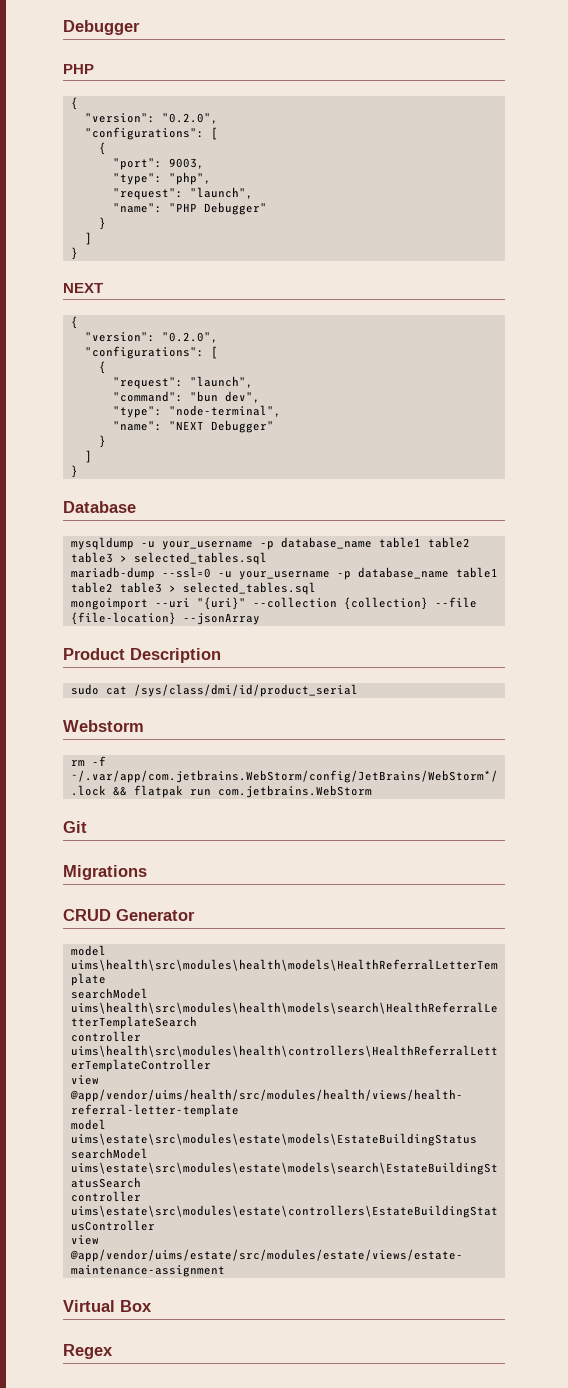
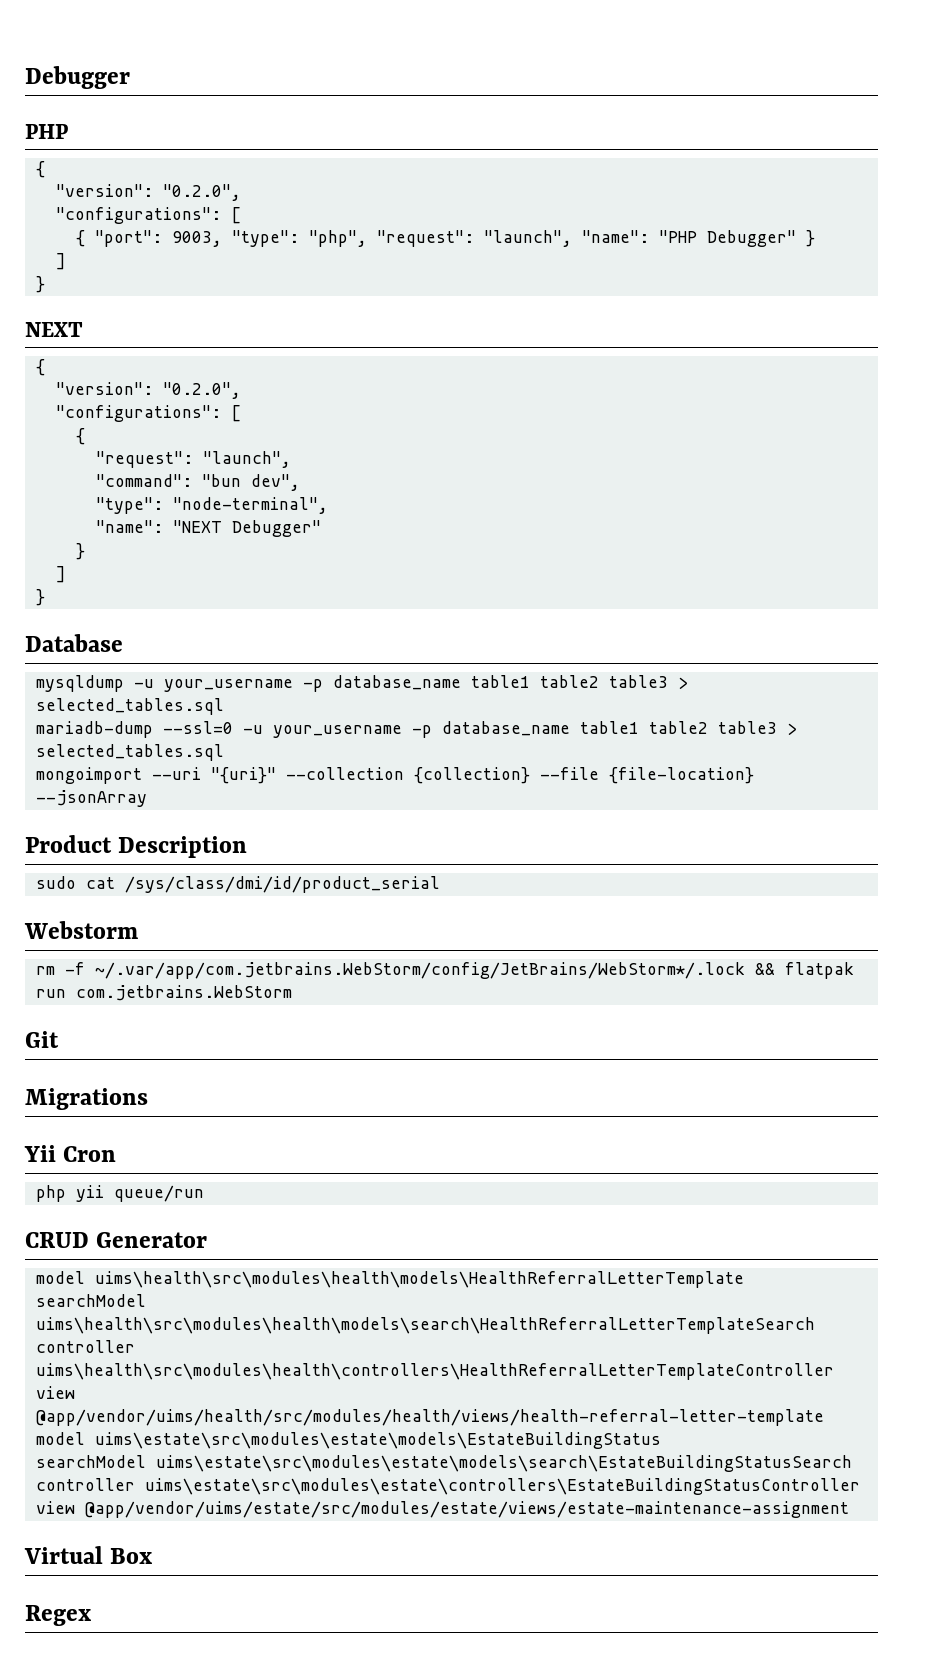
(106, 148) // -> (85, 238) none
(204, 163) // -> (222, 239) none
[112,187,253,200] // "request": "launch", // -> [376,230,572,247] "request": "launch",
(267, 208) // -> (796, 238) none
(147, 872) none -> [24,1145,117,1162] [35,1185,204,1202] // Yii Cron // php yii queue/run

